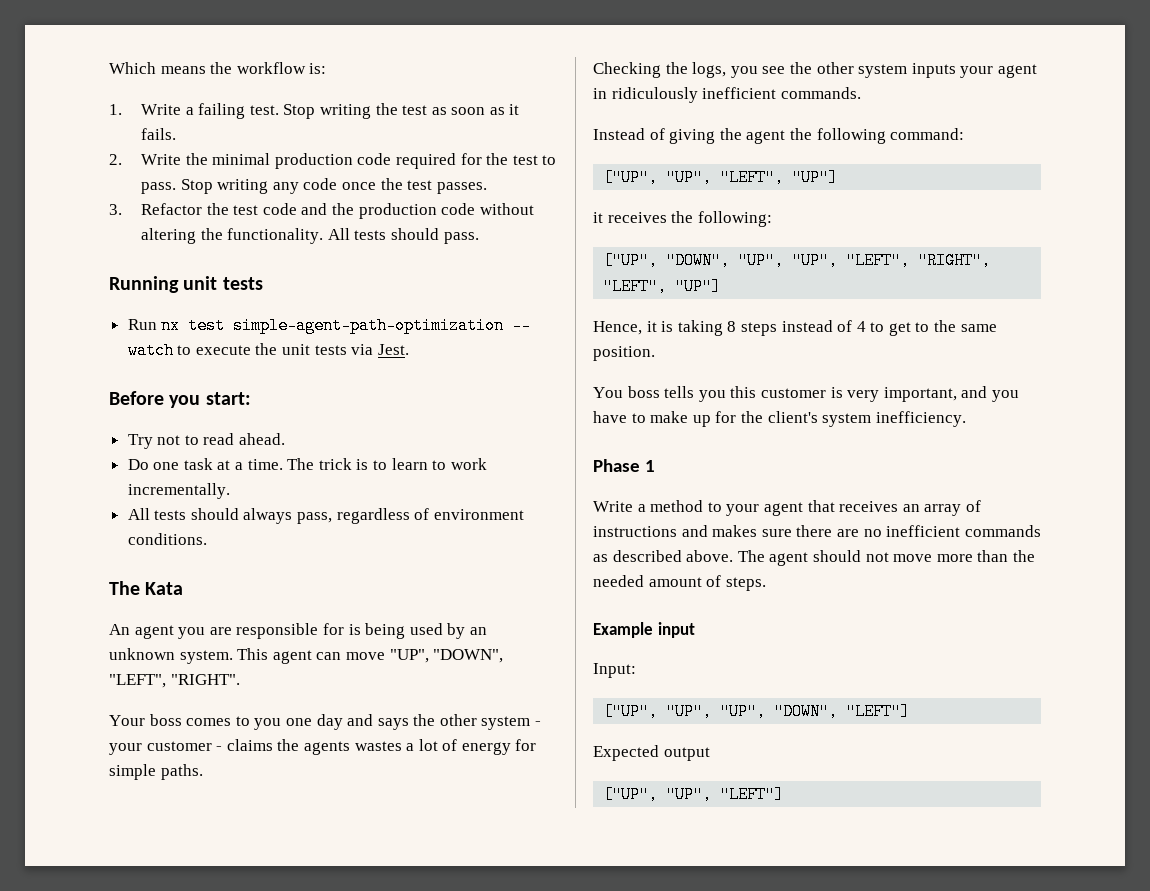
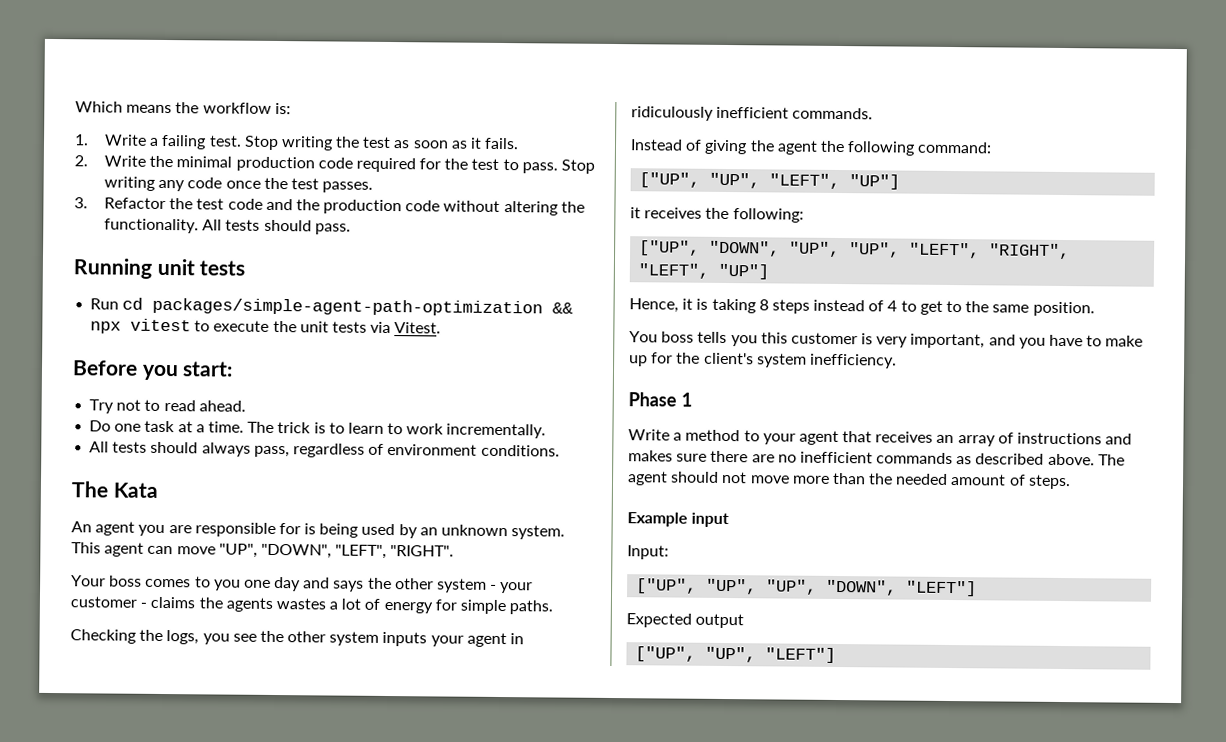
[161,317,532,334] [127,342,174,359] nx test simple-agent-path-optimization -- watch -> [122,297,574,317] [90,318,192,334] cd packages/simple-agent-path-optimization && npx vitest
[377,344,409,355] Jest. -> [394,322,442,334] Vitest.

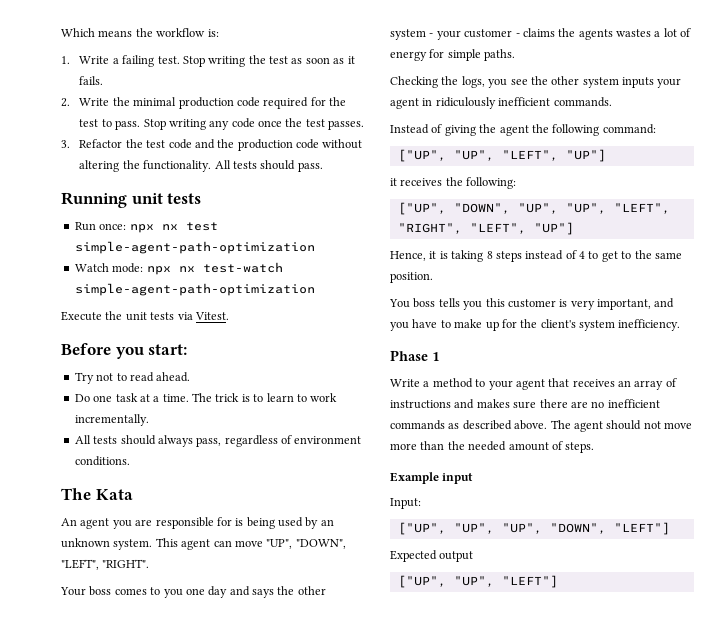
[122,297,574,317] [90,318,270,334] cd packages/simple-agent-path-optimization && npx vitest to execute -> [99,222,218,233] [74,241,315,254] [74,262,283,275] [74,283,315,296] [61,311,102,321] once: npx nx test simple-agent-path-optimization // Watch mode: npx nx test-watch simple-agent-path-optimization // Execute

